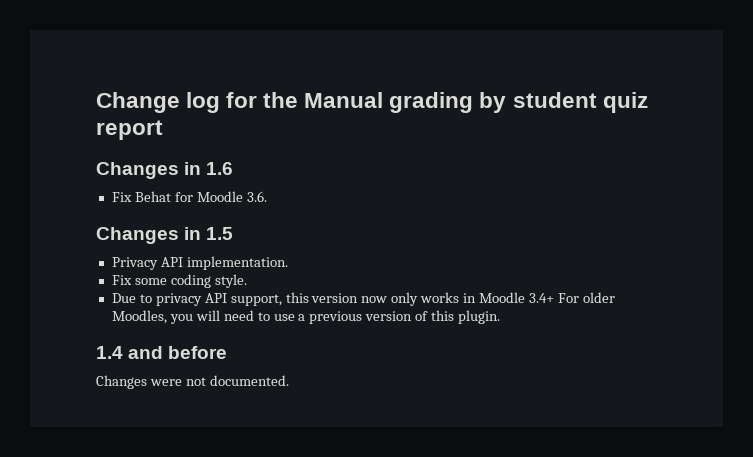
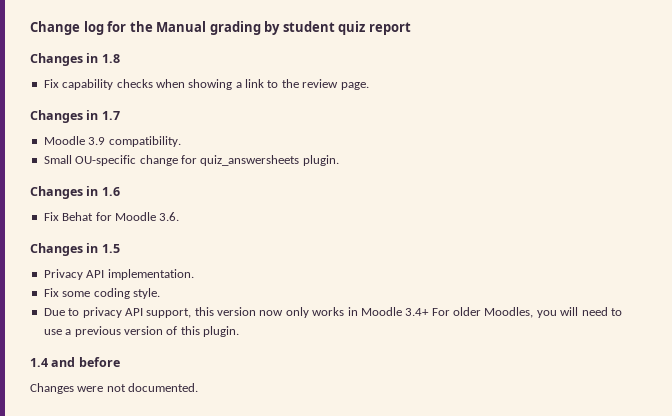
(163, 130) none -> [30,53,120,66] [43,79,369,90] [30,110,120,123] [43,136,181,147] [43,155,339,166] // Changes in 1.8 // Fix capability checks when showing a link to the review page. // Changes in 1.7 // Moodle 3.9 compatibility. // Small OU-specific change for quiz_answersheets plugin.

